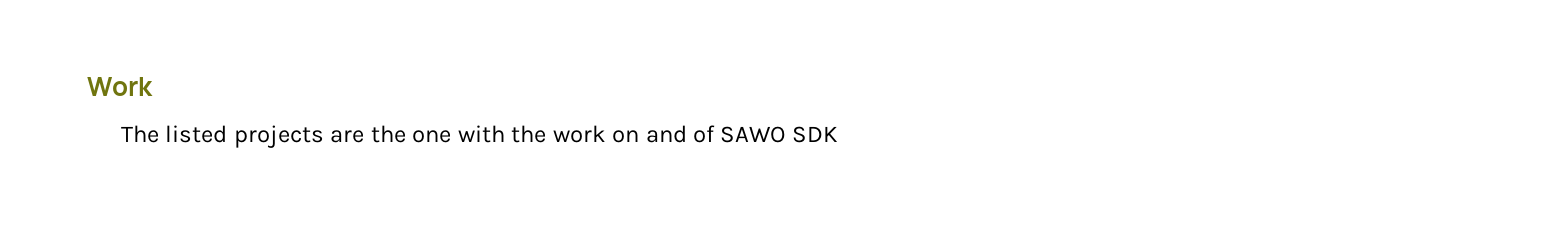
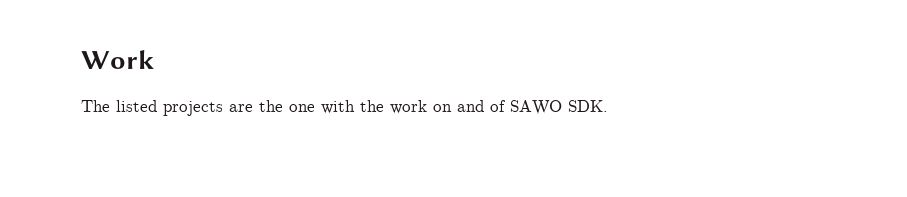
[791,126,838,143] SDK -> [568,100,608,112] SDK.

